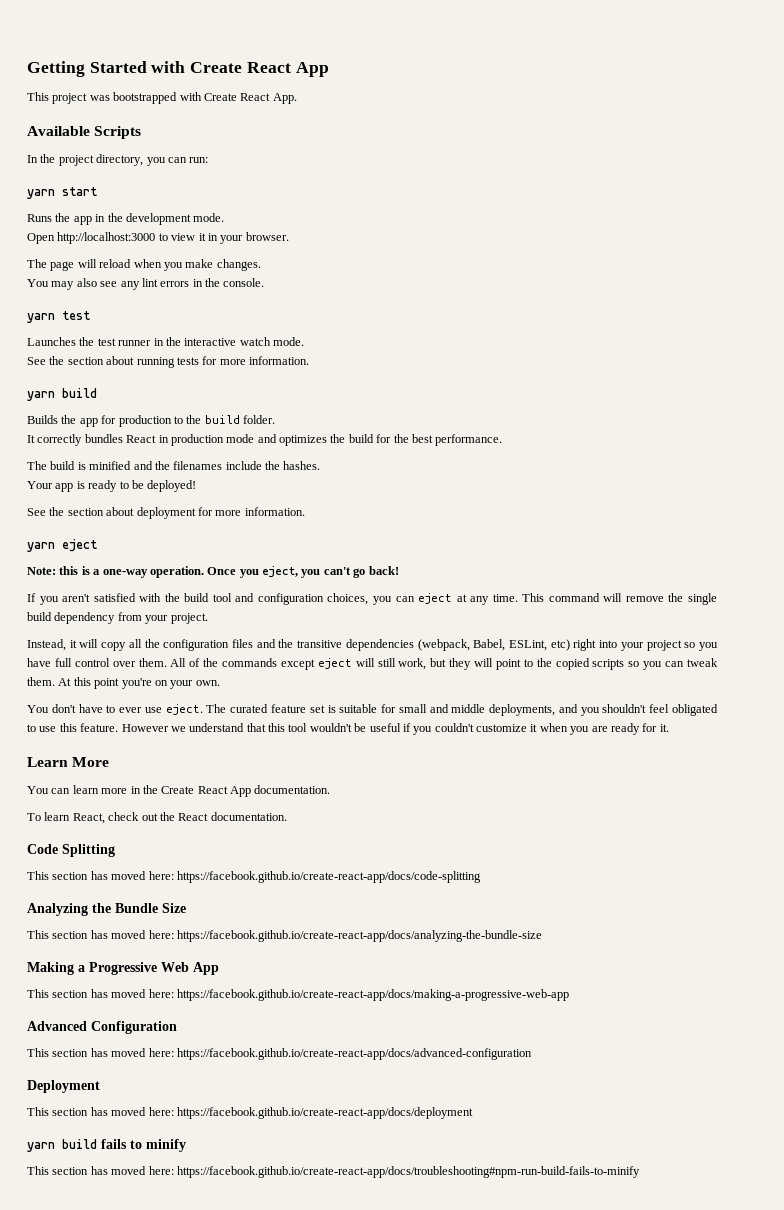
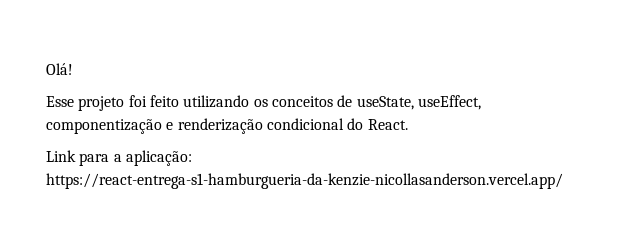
[27,61,329,77] [27,92,297,104] [27,126,142,139] [27,154,209,166] [27,187,97,199] [27,213,225,225] [27,232,289,244] [27,259,261,271] [27,278,265,290] [27,311,90,323] [27,337,304,346] [27,356,309,368] [27,388,97,401] [27,415,275,427] [27,434,503,446] [27,461,321,470] [27,480,197,492] [27,507,305,519] [27,539,97,552] [27,566,399,578] [27,593,717,605] [27,612,208,624] [27,639,718,651] [27,658,718,670] [27,677,220,689] [27,704,718,716] [27,723,669,735] [27,757,110,767] [27,785,331,797] [27,812,287,824] [27,844,115,857] [27,871,481,883] [27,903,186,916] [27,930,542,942] [27,962,219,975] [27,989,569,1001] [27,1021,177,1034] [27,1048,532,1060] [27,1080,100,1093] [27,1107,473,1119] [27,1139,186,1152] [27,1166,640,1178] Getting Started with Create React App // This project was bootstrapped with Create React App. // Available Scripts // In the project directory, you can run: // yarn start // Runs the app in the development mode. // Open http://localhost:3000 to view it in your browser. // The page will reload when you make changes. // You may also see any lint errors in the console. // yarn test // Launches the test runner in the interactive watch mode. // See the section about running tests for more information. // yarn build // Builds the app for production to the build folder. // It correctly bundles React in production mode and optimizes the build for the best performance. // The build is minified and the filenames include the hashes. // Your app is ready to be deployed! // See the section about deployment for more information. // yarn eject // Note: this is a one-way operation. Once you eject, you can't go back! // If you aren't satisfied with the build tool and configuration choices, you can eject at any time. This command will remove the single build dependency from your project. // Instead, it will copy all the configuration files and the transitive dependencies (webpack, Babel, ESLint, etc) right into your project so you have full control over them. All of the commands except eject will still work, but they will point to the copied scripts so you can tweak them. At this point you're on your own. // You don't have to ever use eject. The curated feature set is suitable for small and middle deployments, and you shouldn't feel obligated to use this feature. However we understand that this tool wouldn't be useful if you couldn't customize it when you are ready for it. // Learn More // You can learn more in the Create React App documentation. // To learn React, check out the React documentation. // Code Splitting // This section has moved here: https://facebook.github.io/create-react-app/docs/code-splitting // Analyzing the Bundle Size // This section has moved here: https://facebook.github.io/create-react-app/docs/analyzing-the-bundle-size // Making a Progressive Web App // This section has moved here: https://facebook.github.io/create-react-app/docs/making-a-progressive-web-app // Advanced Configuration // This section has moved here: https://facebook.github.io/create-react-app/docs/advanced-configuration // Deployment // This section has moved here: https://facebook.github.io/create-react-app/docs/deployment // yarn build fails to minify // This section has moved here: https://facebook.github.io/create-react-app/docs/troubleshooting#npm-run-build-fails-to-minify -> [46,63,73,75] [46,95,481,111] [46,118,408,134] [46,150,192,166] [46,173,563,189] Olá! // Esse projeto foi feito utilizando os conceitos de useState, useEffect, componentização e renderização condicional do React. // Link para a aplicação: https://react-entrega-s1-hamburgueria-da-kenzie-nicollasanderson.vercel.app/

